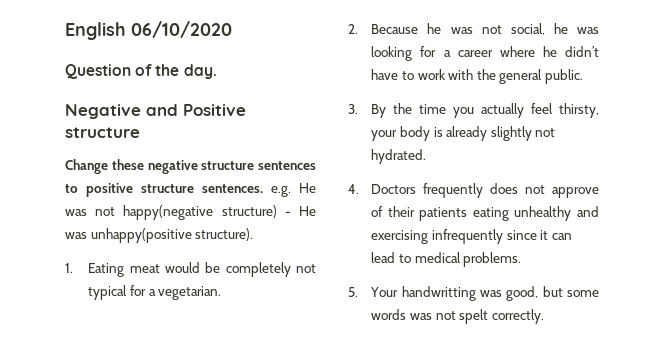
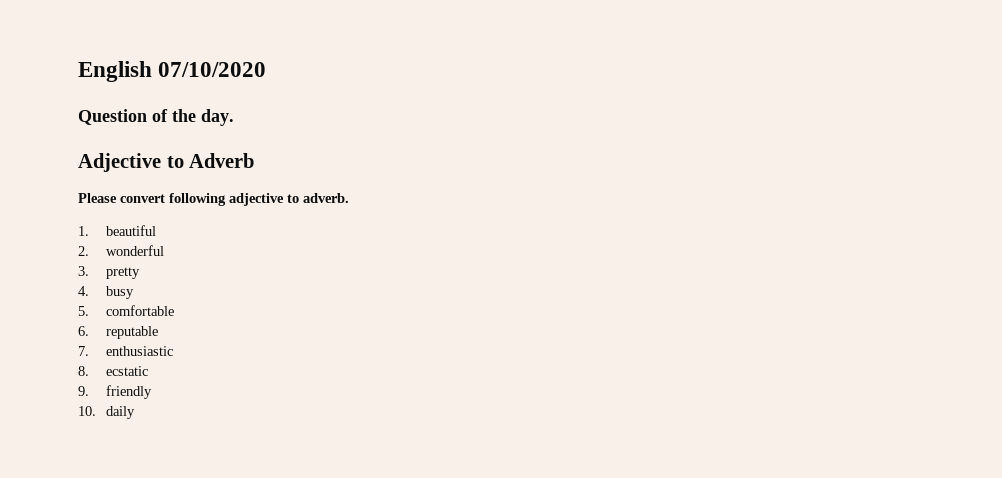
[131,21,232,38] 06/10/2020 -> [158,62,267,77] 07/10/2020
[65,104,246,119] [65,127,140,138] [65,159,316,174] [65,183,316,197] [65,205,316,220] [65,228,254,243] [65,262,316,277] [88,285,222,300] [348,23,599,35] [371,46,600,61] [371,69,584,84] [348,103,599,118] [371,126,556,141] [371,149,427,164] [348,183,599,198] [371,206,599,221] [371,229,572,244] [371,252,522,267] [348,286,599,301] [371,309,544,324] Negative and Positive structure // Change these negative structure sentences to positive structure sentences. e.g. He was not happy(negative structure) - He was unhappy(positive structure). // 1. Eating meat would be completely not typical for a vegetarian. // 2. Because he was not social, he was looking for a career where he didn’t have to work with the general public. // 3. By the time you actually feel thirsty, your body is already slightly not hydrated. // 4. Doctors frequently does not approve of their patients eating unhealthy and exercising infrequently since it can lead to medical problems. // 5. Your handwritting was good, but some words was not spelt correctly. -> [78,153,255,172] [78,193,349,206] [78,225,157,236] [78,245,165,256] [78,266,141,279] [78,286,135,299] [78,305,175,316] [78,326,159,339] [78,346,174,356] [78,366,149,376] [78,385,153,399] [78,406,136,419] Adjective to Adverb // Please convert following adjective to adverb. // 1. beautiful // 2. wonderful // 3. pretty // 4. busy // 5. comfortable // 6. reputable // 7. enthusiastic // 8. ecstatic // 9. friendly // 10. daily

